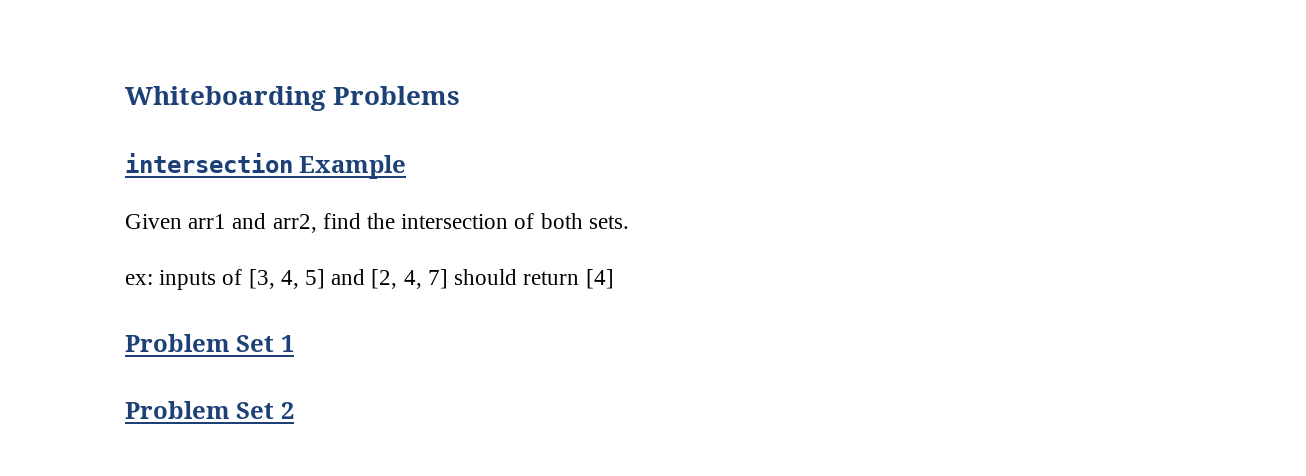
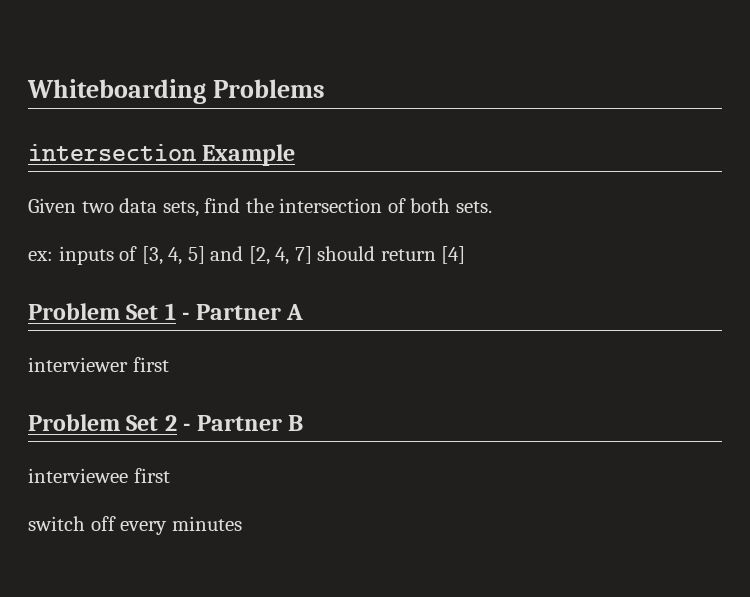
[188,213,317,233] arr1 and arr2, -> [81,198,199,217] two data sets,
[125,401,294,419] // Problem Set 2 -> [182,304,304,320] [28,357,169,372] [28,414,304,431] [28,468,170,483] [28,516,242,535] - Partner A // interviewer first // Problem Set 2 - Partner B // interviewee first // switch off every minutes

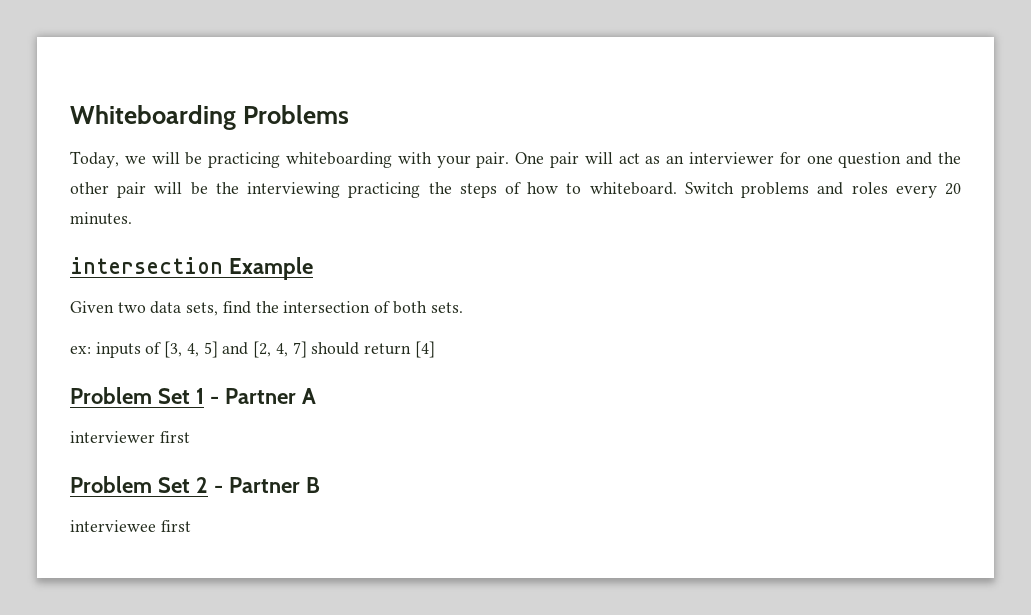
(326, 88) none -> [70,151,961,168] [70,182,961,198] [70,212,132,225] // Today, we will be practicing whiteboarding with your pair. One pair will act as an interviewer for one question and the other pair will be the interviewing practicing the steps of how to whiteboard. Switch problems and roles every 20 minutes.
[28,516,242,535] // switch off every minutes -> (191, 526) none

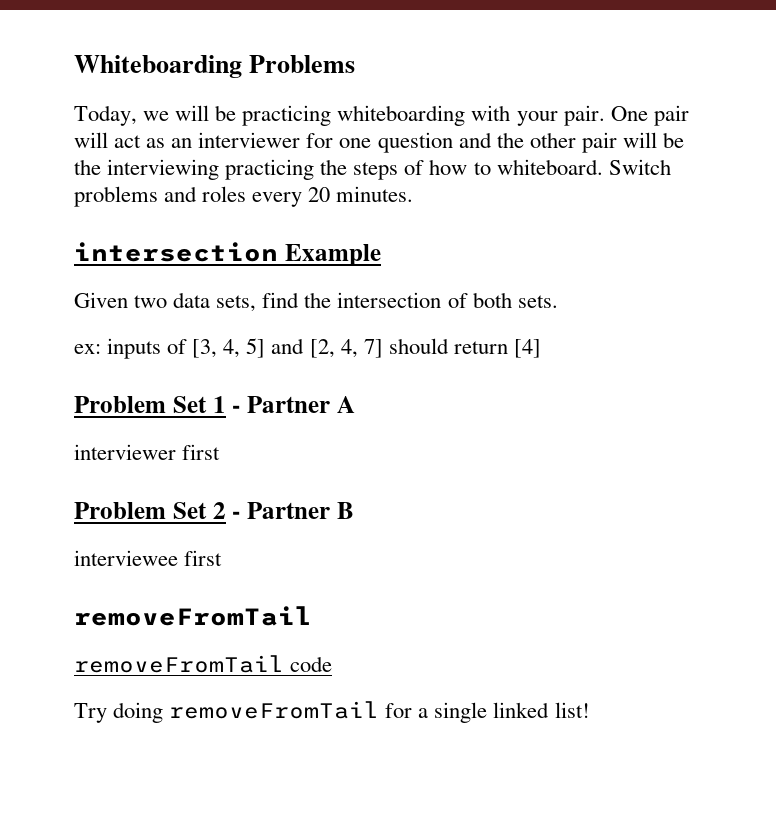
(191, 526) none -> [74,606,312,626] [74,655,333,673] [74,701,590,723] // removeFromTail // removeFromTail code // Try doing removeFromTail for a single linked list!

